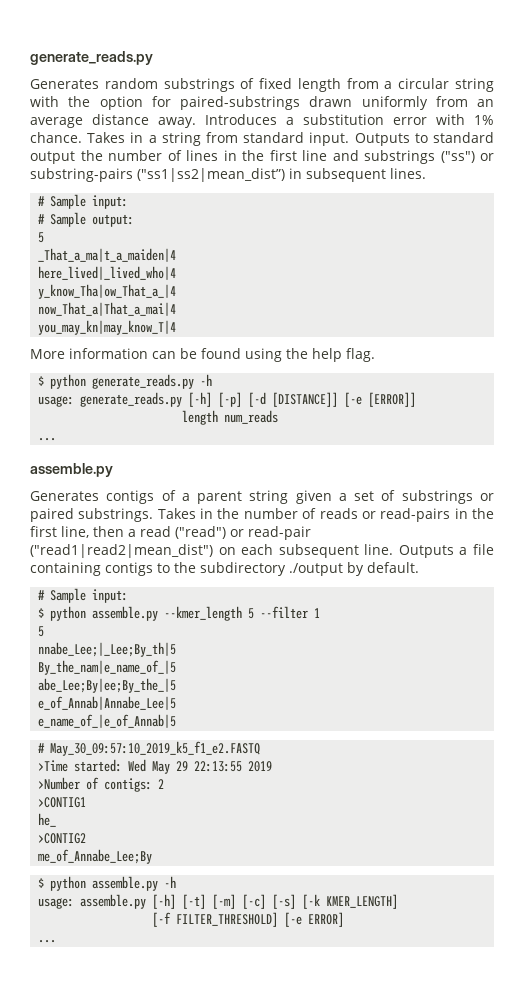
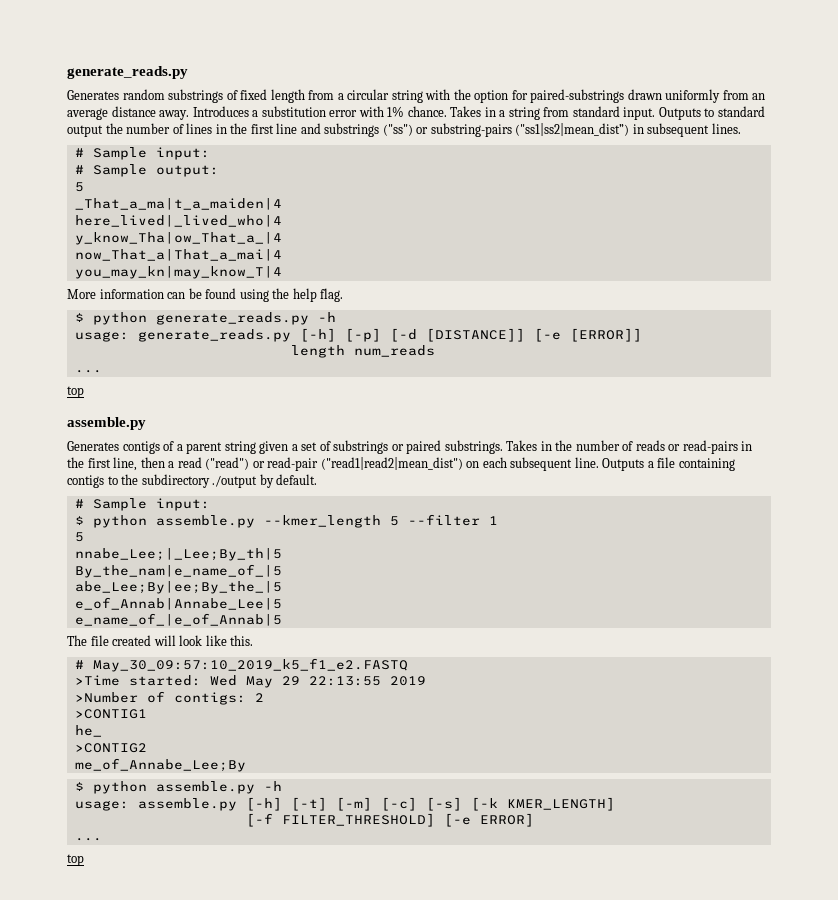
(57, 439) none -> [67,386,84,398] // top
(177, 721) none -> [67,635,254,646] // The file created will look like this.
(57, 941) none -> [67,854,84,866] // top

